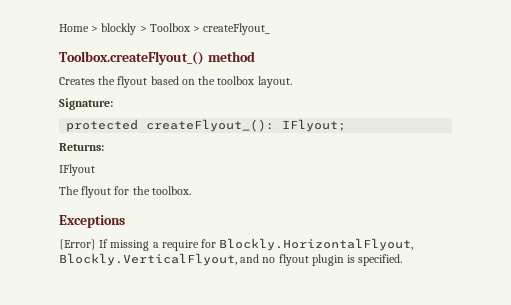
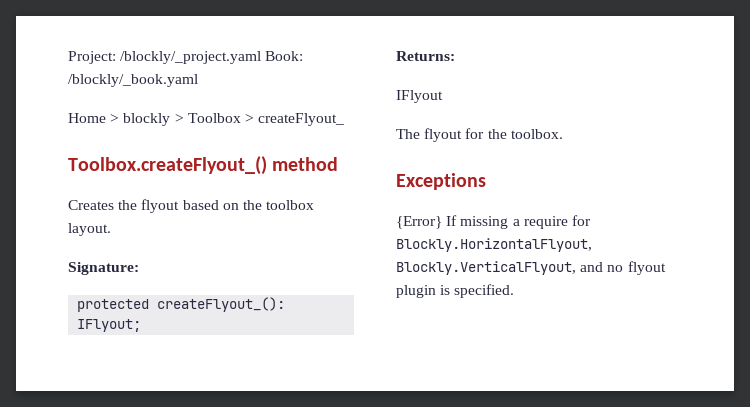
(59, 28) none -> [68,51,304,64] [68,74,198,87] Project: /blockly/_project.yaml Book: /blockly/_book.yaml //

